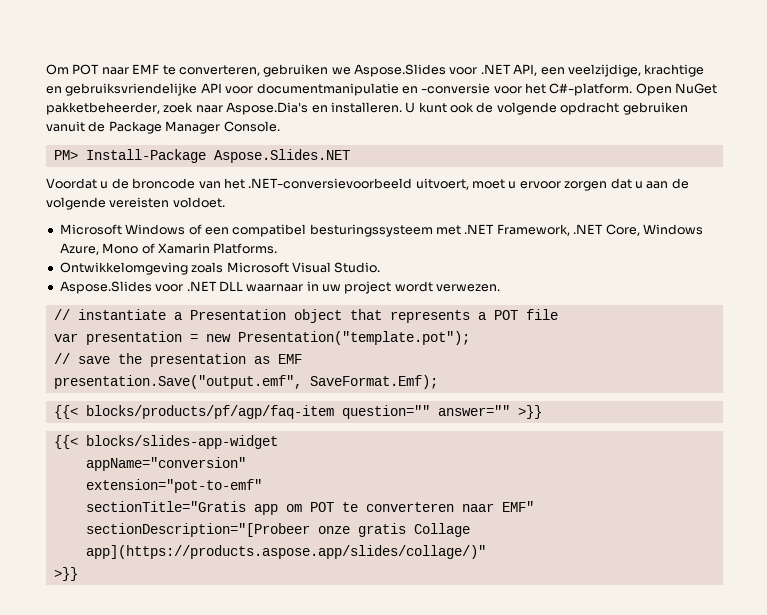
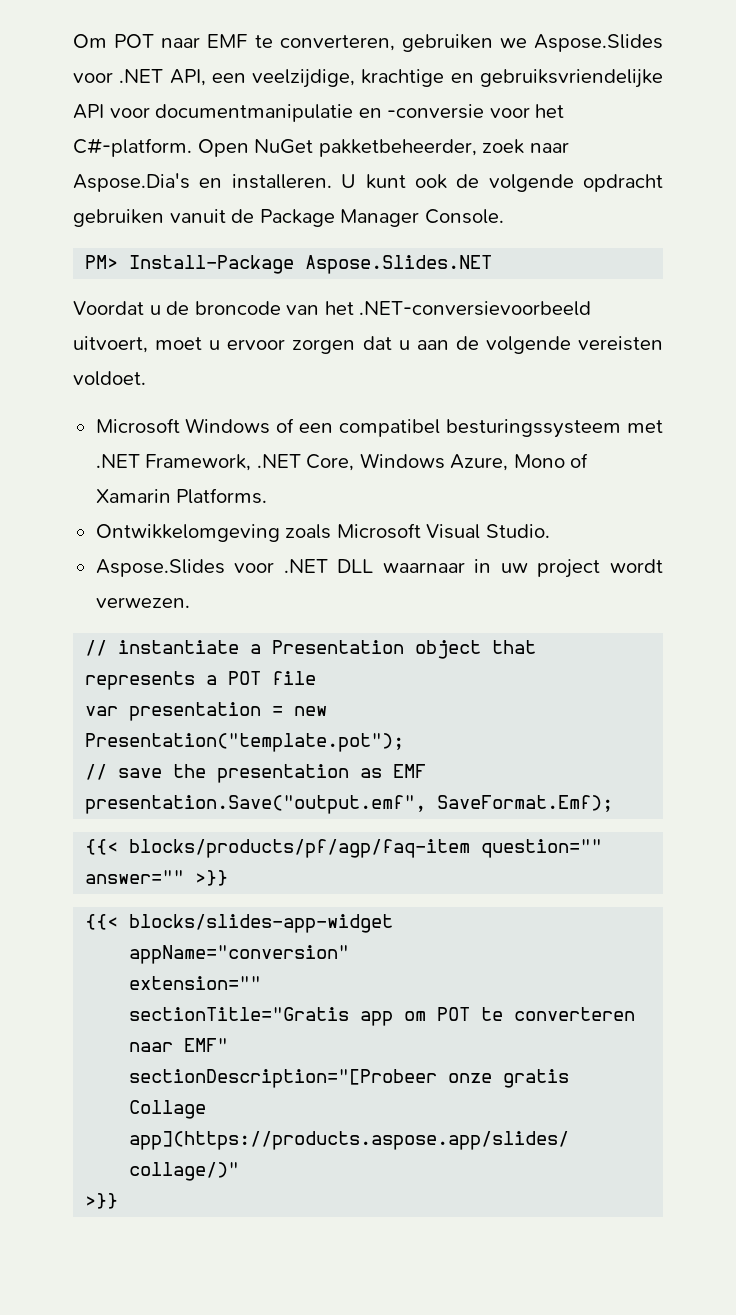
[85,479,262,493] extension="pot-to-emf" -> [129,976,262,990] extension=""

